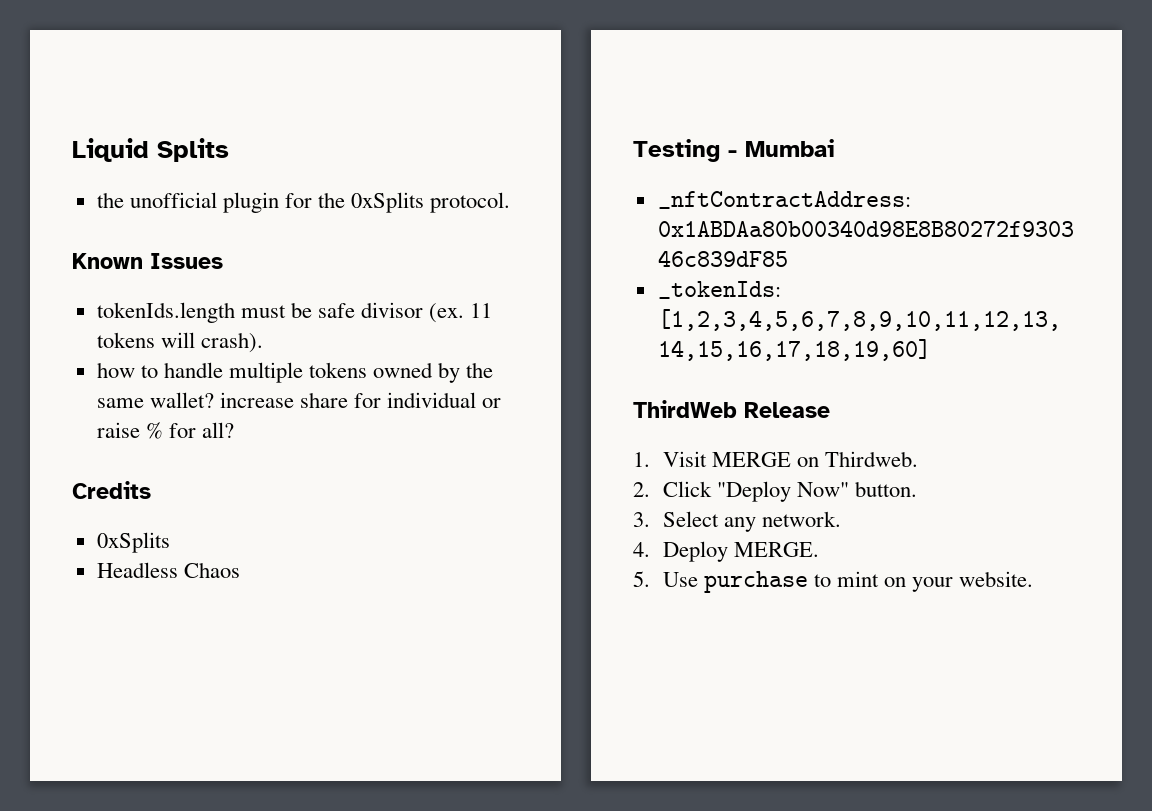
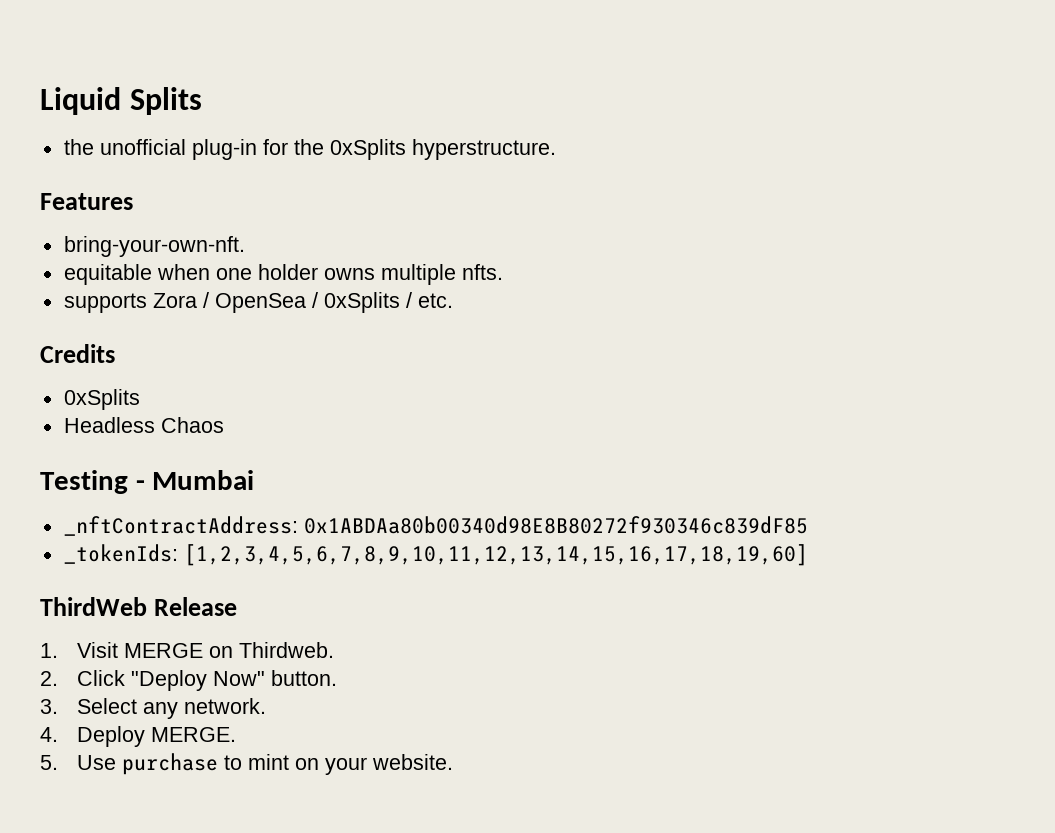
[222,192,279,213] plugin -> [191,139,257,160] plug-in
[430,192,511,213] [72,253,223,269] [96,302,493,323] [96,332,263,353] [96,362,494,383] [96,392,502,408] [96,422,234,439] protocol. // Known Issues // tokenIds.length must be safe divisor (ex. 11 tokens will crash). // how to handle multiple tokens owned by the same wallet? increase share for individual or raise % for all? -> [411,139,556,160] [40,193,133,210] [63,236,245,257] [63,264,503,285] [63,292,453,313] hyperstructure. // Features // bring-your-own-nft. // equitable when one holder owns multiple nfts. // supports Zora / OpenSea / 0xSplits / etc.

